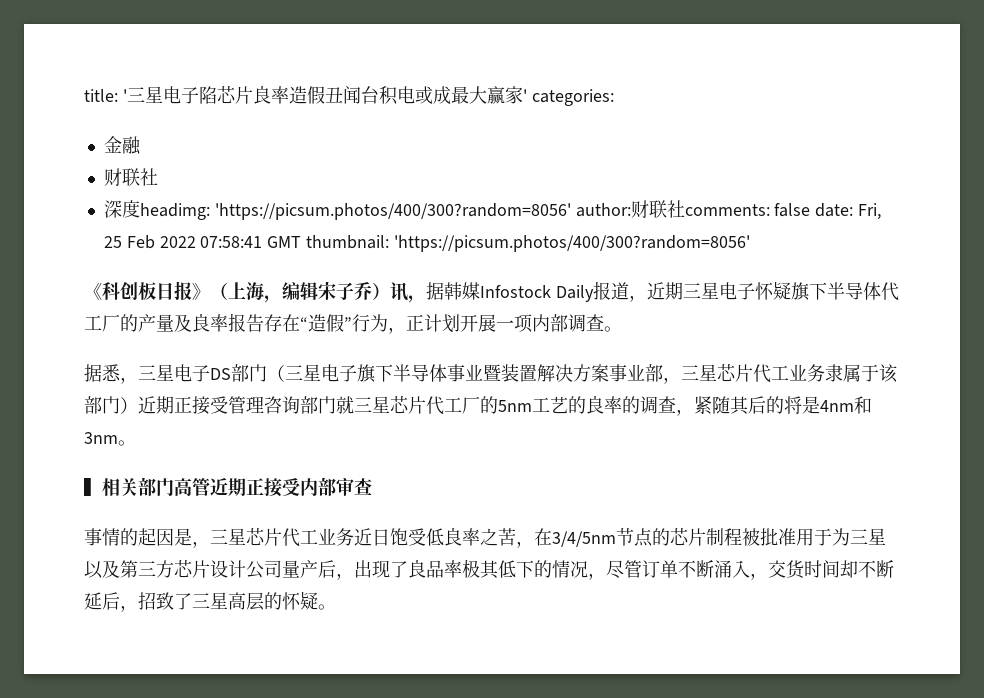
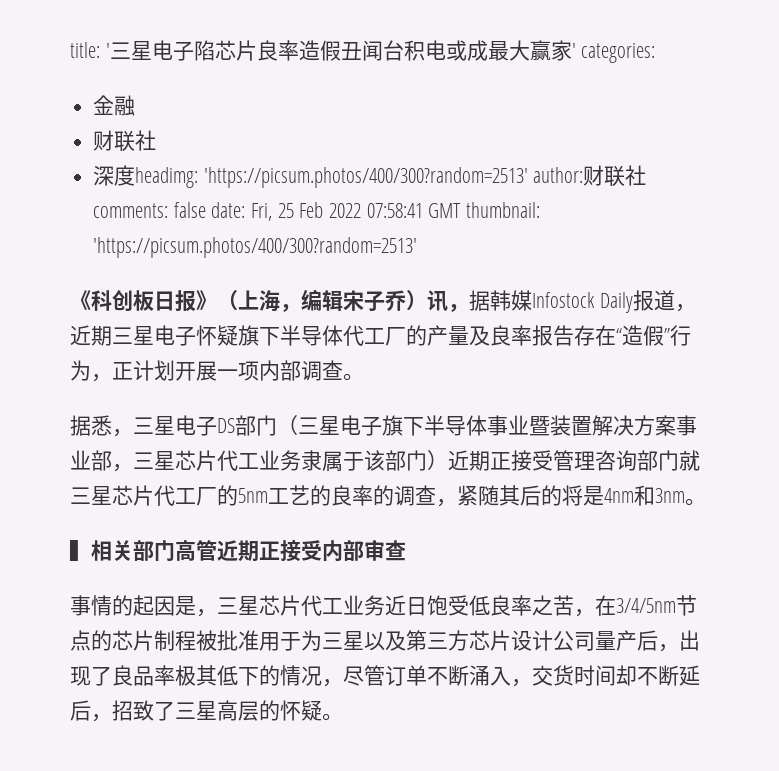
[214,203,571,220] 'https://picsum.photos/400/300?random=8056' -> [203,167,528,188] 'https://picsum.photos/400/300?random=2513'
[393,235,750,252] 'https://picsum.photos/400/300?random=8056' -> [93,237,418,258] 'https://picsum.photos/400/300?random=2513'

